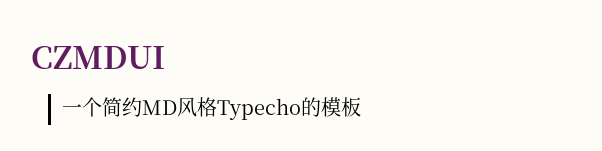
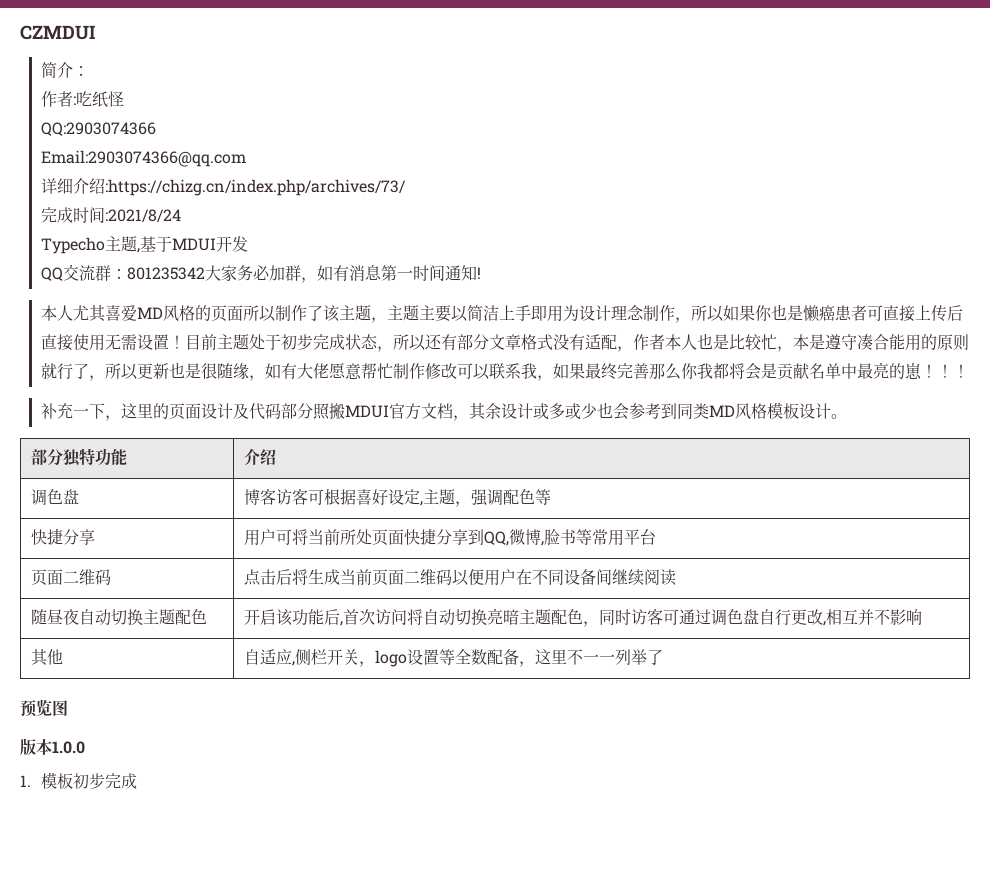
[61,97,361,120] 一个简约MD风格Typecho的模板 -> [40,62,89,78] [40,91,124,108] [40,122,156,136] [40,150,246,167] [40,178,406,196] [40,207,181,223] [40,236,248,254] [40,264,481,283] [40,304,963,323] [40,333,969,352] [40,362,969,381] [40,402,847,421] [30,448,127,467] [243,449,276,465] [30,489,79,506] [243,488,551,507] [30,528,95,545] [243,528,656,546] [30,569,111,586] [243,569,676,586] [30,609,207,626] [243,608,922,627] [30,649,63,666] [243,649,663,667] [20,699,68,717] [20,738,85,755] [20,772,137,789] 简介： // 作者:吃纸怪 // QQ:2903074366 // Email:2903074366@qq.com // 详细介绍:https://chizg.cn/index.php/archives/73/ // 完成时间:2021/8/24 // Typecho主题,基于MDUI开发 // QQ交流群：801235342大家务必加群，如有消息第一时间通知! // 本人尤其喜爱MD风格的页面所以制作了该主题，主题主要以简洁上手即用为设计理念制作，所以如果你也是懒癌患者可直接上传后直接使用无需设置！目前主题处于初步完成状态，所以还有部分文章格式没有适配，作者本人也是比较忙，本是遵守凑合能用的原则就行了，所以更新也是很随缘，如有大佬愿意帮忙制作修改可以联系我，如果最终完善那么你我都将会是贡献名单中最亮的崽！！！ // 补充一下，这里的页面设计及代码部分照搬MDUI官方文档，其余设计或多或少也会参考到同类MD风格模板设计。 // 部分独特功能 | 介绍 // 调色盘 | 博客访客可根据喜好设定,主题，强调配色等 // 快捷分享 | 用户可将当前所处页面快捷分享到QQ,微博,脸书等常用平台 // 页面二维码 | 点击后将生成当前页面二维码以便用户在不同设备间继续阅读 // 随昼夜自动切换主题配色 | 开启该功能后,首次访问将自动切换亮暗主题配色，同时访客可通过调色盘自行更改,相互并不影响 // 其他 | 自适应,侧栏开关，logo设置等全数配备，这里不一一列举了 // 预览图 // 版本1.0.0 // 1.模板初步完成

